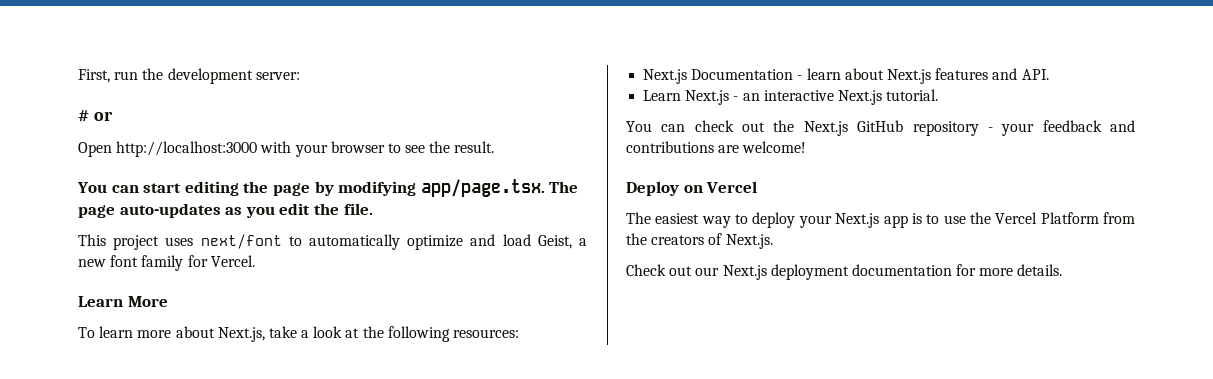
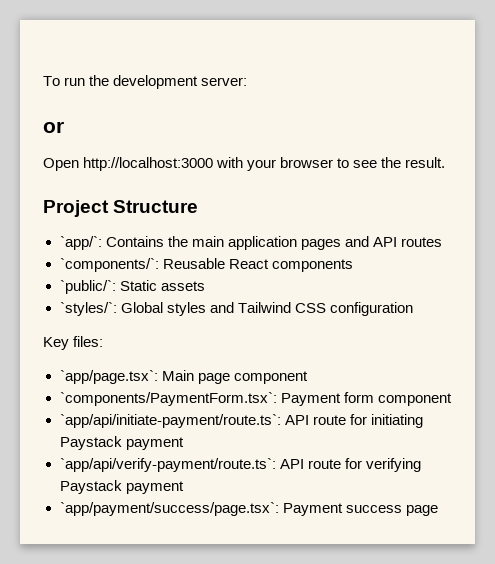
[78,69,110,83] First, -> [43,76,60,86] To
[78,110,89,122] # -> (248, 81) none
[77,179,579,197] [78,203,373,218] [78,234,587,250] [78,255,255,271] [78,296,168,307] [78,326,520,342] [643,68,1049,84] [643,89,939,105] [626,120,1135,136] [626,141,807,153] [626,181,758,196] [626,212,1135,228] [626,233,773,249] [626,264,1063,280] You can start editing the page by modifying app/page.tsx. The page auto-updates as you edit the file. // This project uses next/font to automatically optimize and load Geist, a new font family for Vercel. // Learn More // To learn more about Next.js, take a look at the following resources: // Next.js Documentation - learn about Next.js features and API. // Learn Next.js - an interactive Next.js tutorial. // You can check out the Next.js GitHub repository - your feedback and contributions are welcome! // Deploy on Vercel // The easiest way to deploy your Next.js app is to use the Vercel Platform from the creators of Next.js. // Check out our Next.js deployment documentation for more details. -> [43,200,199,217] [59,236,442,250] [59,258,353,272] [59,280,205,294] [59,302,413,316] [43,336,104,350] [59,370,308,384] [59,392,452,406] [59,414,423,428] [59,436,184,450] [59,458,421,472] [59,480,184,494] [59,502,438,516] Project Structure // `app/`: Contains the main application pages and API routes // `components/`: Reusable React components // `public/`: Static assets // `styles/`: Global styles and Tailwind CSS configuration // Key files: // `app/page.tsx`: Main page component // `components/PaymentForm.tsx`: Payment form component // `app/api/initiate-payment/route.ts`: API route for initiating Paystack payment // `app/api/verify-payment/route.ts`: API route for verifying Paystack payment // `app/payment/success/page.tsx`: Payment success page

